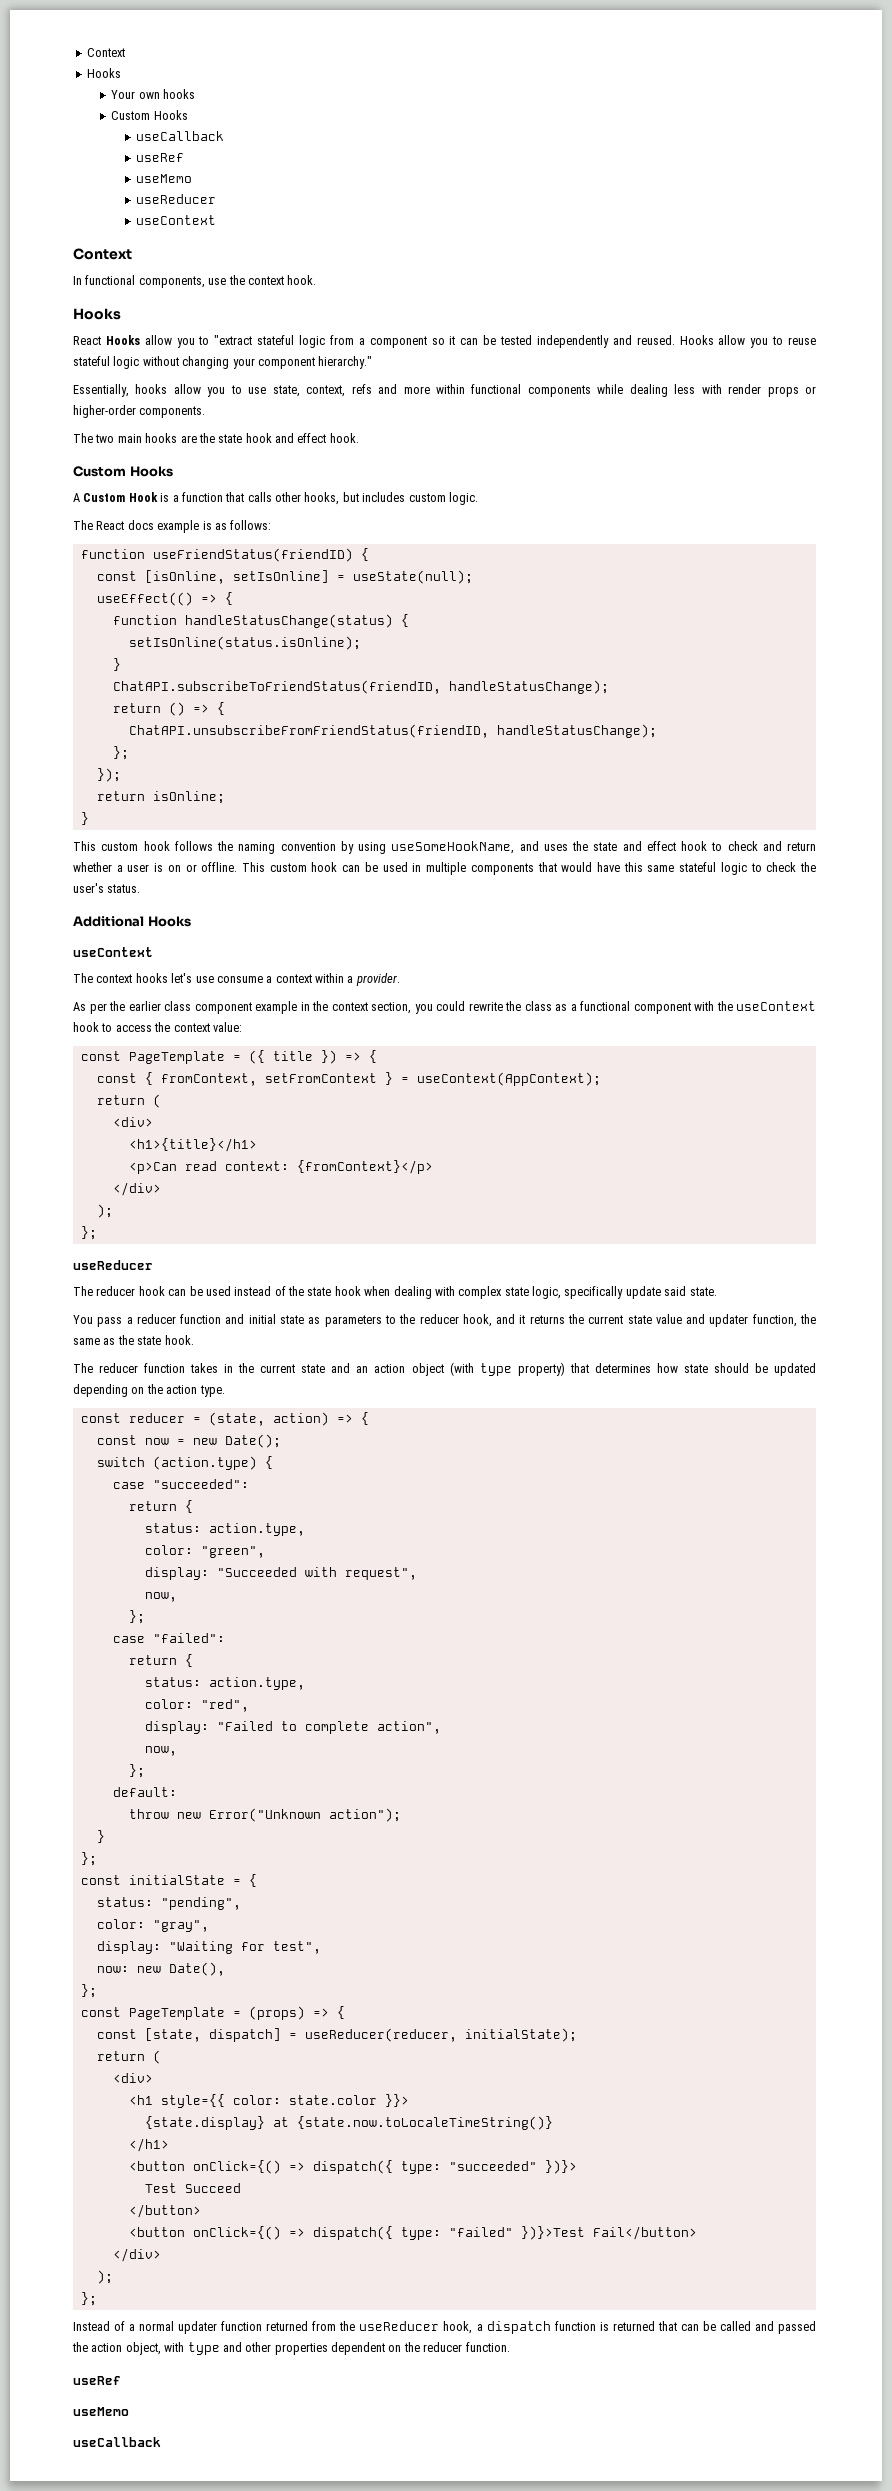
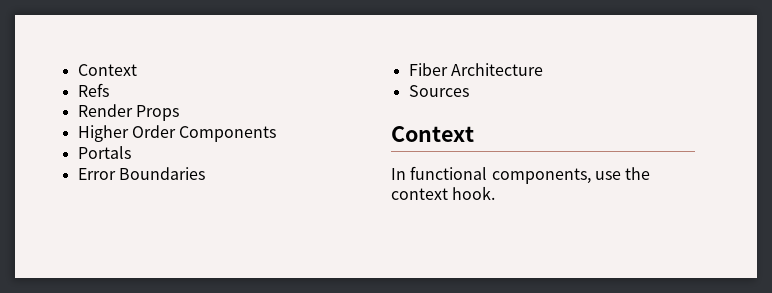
[86,48,125,57] [86,68,121,78] [111,89,196,99] [111,110,188,120] [135,131,224,141] [135,153,184,162] [135,174,192,183] [135,194,216,204] [135,215,216,225] Context // Hooks // Your own hooks // Custom Hooks // useCallback // useRef // useMemo // useReducer // useContext -> [77,64,137,76] [77,83,109,97] [77,104,179,121] [77,125,277,142] [77,146,131,159] [77,167,205,180] [408,63,543,76] [408,85,469,97] Context // Refs // Render Props // Higher Order Components // Portals // Error Boundaries // Fiber Architecture // Sources
[73,308,121,320] [73,335,816,348] [73,356,373,369] [73,384,817,397] [73,405,206,418] [73,433,359,443] [73,466,173,477] [73,492,478,505] [73,520,272,533] [80,548,369,562] [96,570,473,584] [96,592,233,606] [112,614,409,628] [128,636,361,650] [112,658,121,671] [112,680,609,694] [112,702,225,716] [128,724,657,738] [112,746,129,760] [96,768,121,782] [96,791,225,804] [80,812,89,825] [73,841,816,854] [73,862,817,875] [73,883,141,893] [73,916,191,927] [73,947,153,957] [73,973,400,986] [73,1001,816,1014] [73,1022,242,1032] [80,1050,377,1064] [96,1072,601,1086] [96,1094,161,1108] [112,1117,153,1127] [128,1138,257,1152] [128,1160,433,1174] [112,1182,161,1196] [96,1204,113,1218] [80,1226,97,1240] [73,1260,153,1270] [73,1286,717,1299] [73,1314,816,1327] [73,1335,194,1345] [73,1362,816,1376] [73,1384,225,1397] [80,1412,369,1426] [96,1434,281,1448] [96,1456,273,1470] [112,1479,249,1489] [128,1500,193,1513] [144,1523,305,1536] [144,1545,265,1558] [144,1567,417,1580] [144,1592,177,1602] [128,1610,145,1624] [112,1633,225,1643] [128,1654,193,1667] [144,1677,305,1690] [144,1699,249,1712] [144,1721,441,1734] [144,1746,177,1756] [128,1764,145,1778] [112,1787,177,1797] [128,1808,401,1822] [96,1830,105,1843] [80,1852,97,1866] [80,1874,257,1887] [96,1897,241,1910] [96,1919,209,1932] [96,1941,321,1954] [96,1962,225,1976] [80,1984,97,1998] [80,2006,345,2020] [96,2028,577,2042] [96,2050,161,2064] [112,2073,153,2083] [128,2094,409,2108] [144,2116,553,2130] [128,2138,169,2152] [128,2160,577,2174] [144,2183,241,2193] [128,2204,201,2218] [128,2226,697,2240] [112,2248,161,2262] [96,2270,113,2284] [80,2292,97,2306] [73,2321,816,2334] [72,2342,510,2355] [73,2376,121,2385] [73,2407,129,2416] [73,2437,161,2447] // Hooks // React Hooks allow you to "extract stateful logic from a component so it can be tested independently and reused. Hooks allow you to reuse stateful logic without changing your component hierarchy." // Essentially, hooks allow you to use state, context, refs and more within functional components while dealing less with render props or higher-order components. // The two main hooks are the state hook and effect hook. // Custom Hooks // A Custom Hook is a function that calls other hooks, but includes custom logic. // The React docs example is as follows: // function useFriendStatus(friendID) { // const [isOnline, setIsOnline] = useState(null); // useEffect(() => { // function handleStatusChange(status) { // setIsOnline(status.isOnline); // } // ChatAPI.subscribeToFriendStatus(friendID, handleStatusChange); // return () => { // ChatAPI.unsubscribeFromFriendStatus(friendID, handleStatusChange); // }; // }); // return isOnline; // } // This custom hook follows the naming convention by using useSomeHookName, and uses the state and effect hook to check and return whether a user is on or offline. This custom hook can be used in multiple components that would have this same stateful logic to check the user's status. // Additional Hooks // useContext // The context hooks let's use consume a context within a provider. // As per the earlier class component example in the context section, you could rewrite the class as a functional component with the useContext hook to access the context value: // const PageTemplate = ({ title }) => { // const { fromContext, setFromContext } = useContext(AppContext); // return ( // <div> // <h1>{title}</h1> // <p>Can read context: {fromContext}</p> // </div> // ); // }; // useReducer // The reducer hook can be used instead of the state hook when dealing with complex state logic, specifically update said state. // You pass a reducer function and initial state as parameters to the reducer hook, and it returns the current state value and updater function, the same as the state hook. // The reducer function takes in the current state and an action object (with type property) that determines how state should be updated depending on the action type. // const reducer = (state, action) => { // const now = new Date(); // switch (action.type) { // case "succeeded": // return { // status: action.type, // color: "green", // display: "Succeeded with request", // now, // }; // case "failed": // return { // status: action.type, // color: "red", // display: "Failed to complete action", // now, // }; // default: // throw new Error("Unknown action"); // } // }; // const initialState = { // status: "pending", // color: "gray", // display: "Waiting for test", // now: new Date(), // }; // const PageTemplate = (props) => { // const [state, dispatch] = useReducer(reducer, initialState); // return ( // <div> // <h1 style={{ color: state.color }}> // {state.display} at {state.now.toLocaleTimeString()} // </h1> // <button onClick={() => dispatch({ type: "succeeded" })}> // Test Succeed // </button> // <button onClick={() => dispatch({ type: "failed" })}>Test Fail</button> // </div> // ); // }; // Instead of a normal updater function returned from the useReducer hook, a dispatch function is returned that can be called and passed the action object, with type and other properties dependent on the reducer function. // useRef // useMemo // useCallback -> (496, 193) none

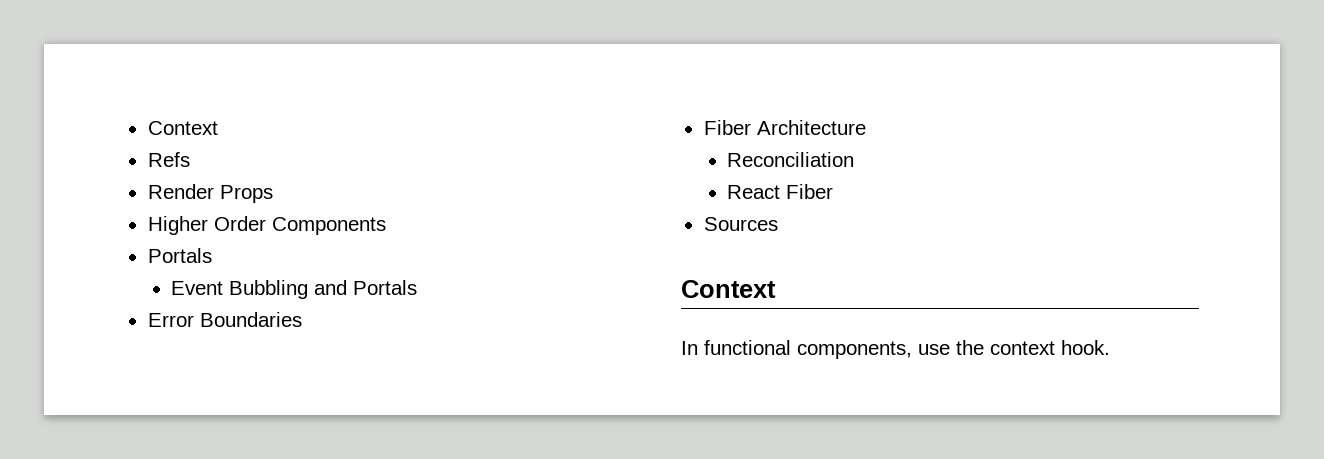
(131, 152) none -> [171,280,418,299] // Event Bubbling and Portals
(543, 69) none -> [727,152,855,167] [727,184,834,199] // Reconciliation // React Fiber

